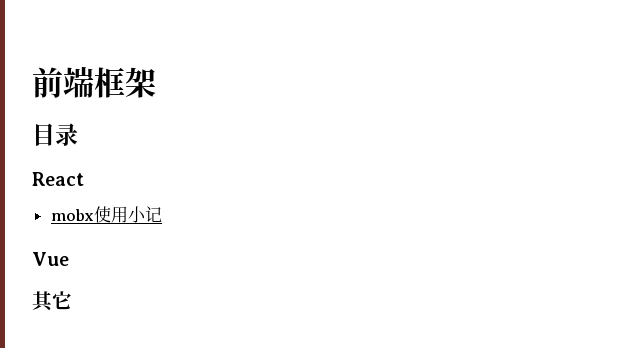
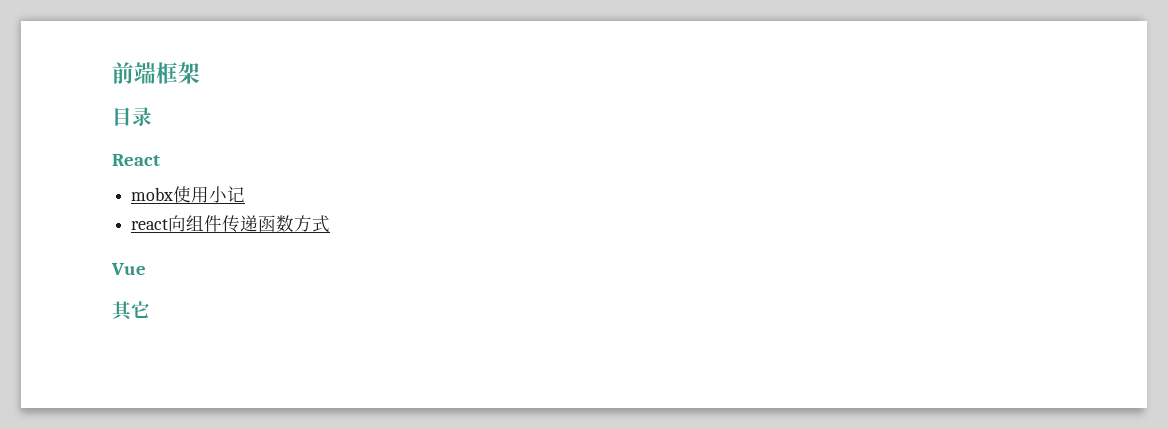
(162, 214) none -> [131,215,331,233] // react向组件传递函数方式

